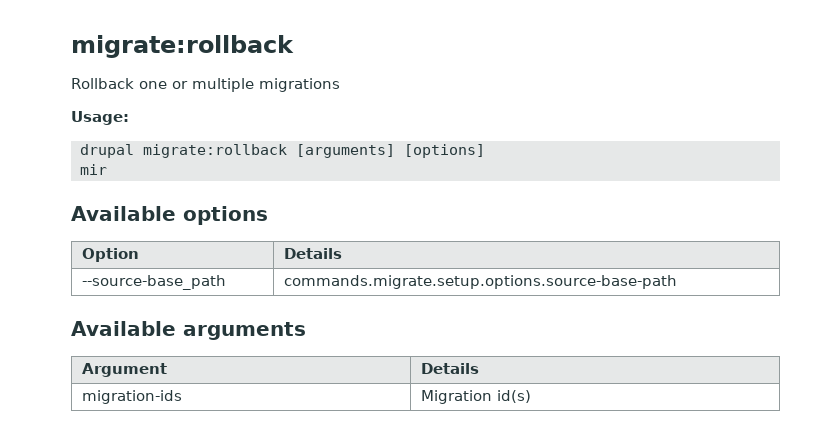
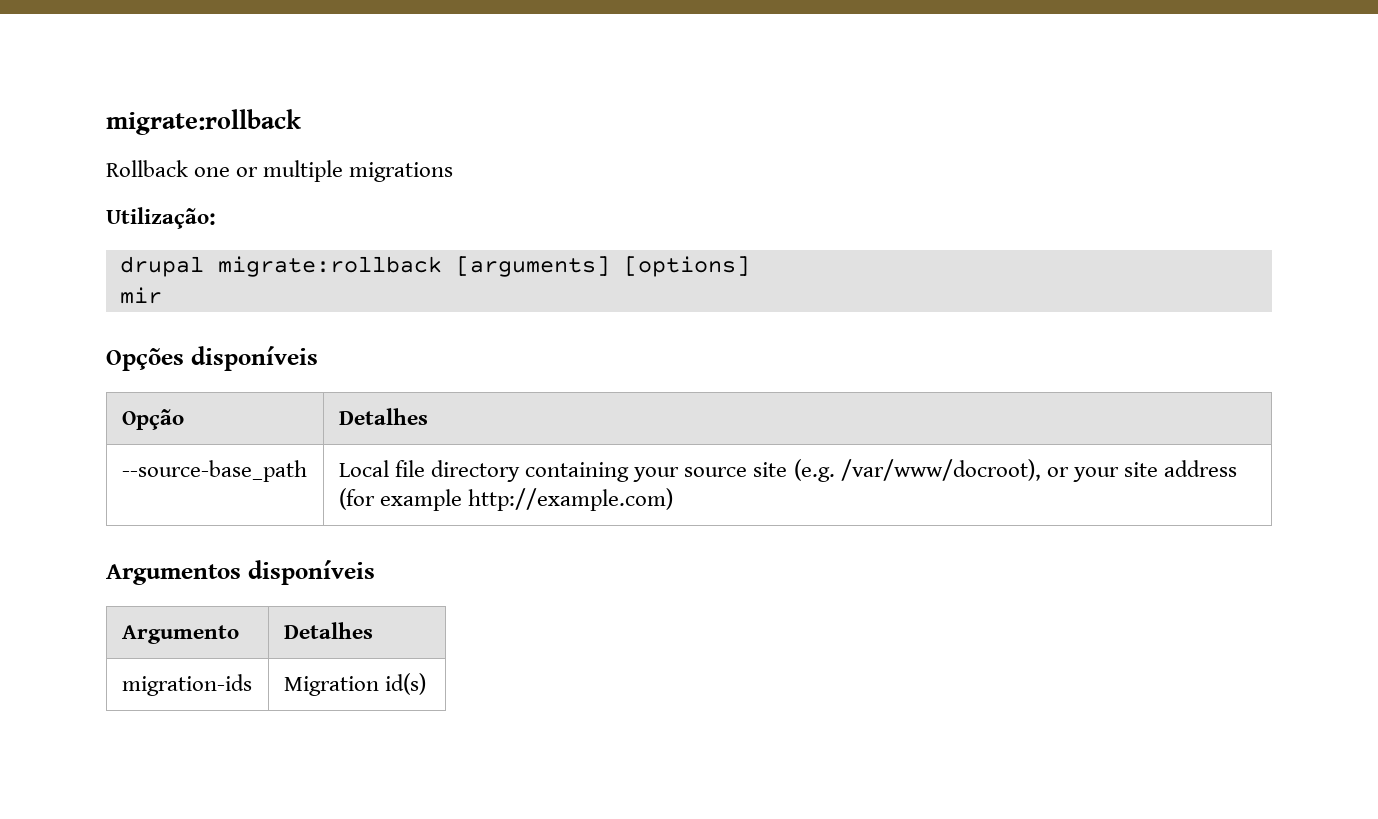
[71,111,129,125] Usage: -> [106,207,216,229] Utilização:
[71,206,268,225] [81,248,139,262] [283,248,342,259] [81,275,226,290] [283,275,677,289] [71,321,306,340] [81,363,167,377] [420,363,479,374] Available options // Option | Details // --source-base_path | commands.migrate.setup.options.source-base-path // Available arguments // Argument | Details -> [106,346,318,371] [121,409,184,430] [338,408,428,425] [121,460,307,482] [338,459,1237,482] [338,488,674,511] [106,560,375,585] [121,625,239,644] [283,622,373,639] Opções disponíveis // Opção | Detalhes // --source-base_path | Local file directory containing your source site (e.g. /var/www/docroot), or your site address (for example http://example.com) // Argumentos disponíveis // Argumento | Detalhes

